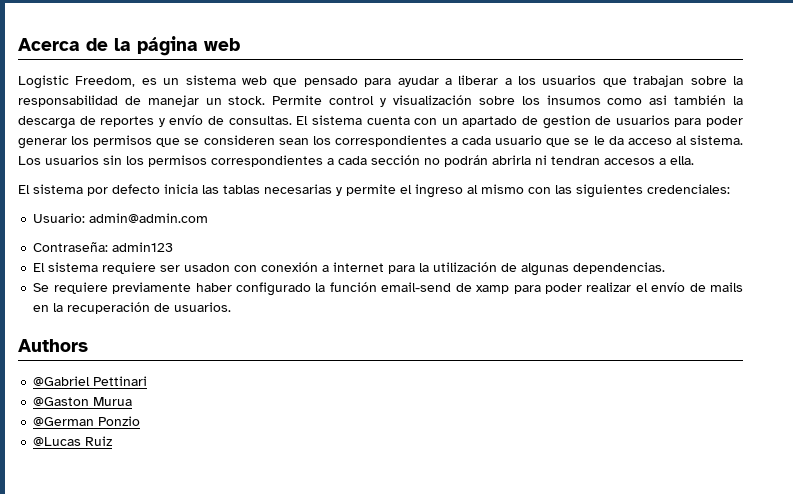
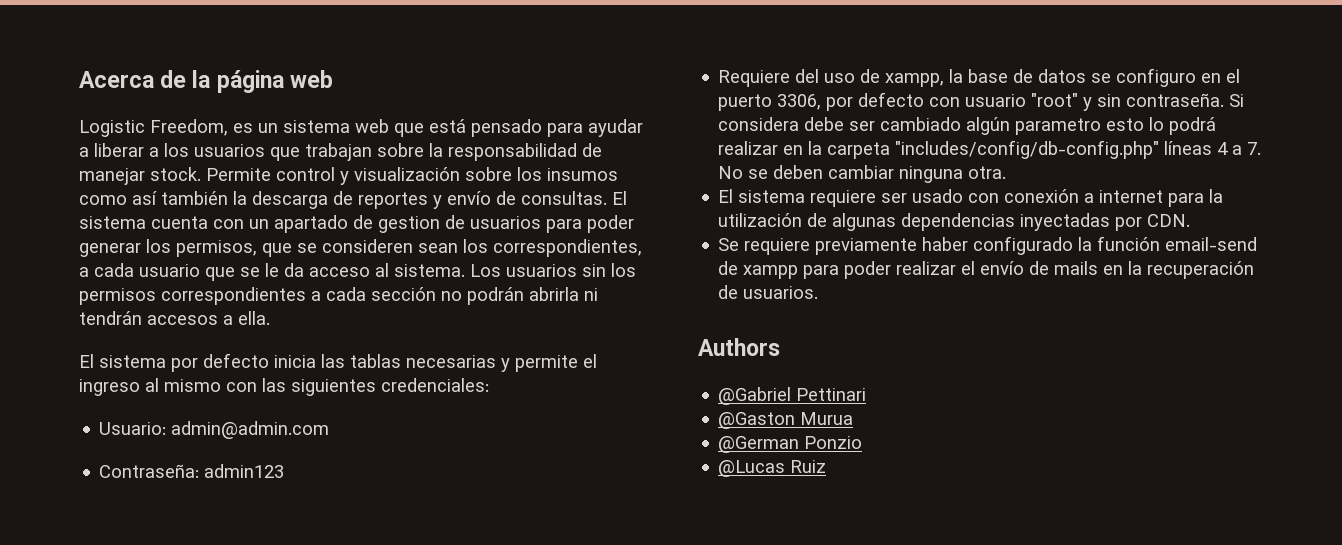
(298, 82) none -> [429,119,466,133] está
[205,98,222,105] un -> (145, 176) none
[649,95,668,105] asi -> [132,191,157,205] así
[93,135,153,147] permisos -> [176,240,257,257] permisos,
[334,135,447,147] correspondientes -> [493,239,642,257] correspondientes,
[551,156,600,165] tendran -> [79,311,142,325] tendrán
(174, 247) none -> [718,68,1241,87] [718,92,1245,111] [718,117,1217,135] [718,140,1262,159] [718,165,1007,183] // Requiere del uso de xampp, la base de datos se configuro en el puerto 3306, por defecto con usuario "root" y sin contraseña. Si considera debe ser cambiado algún parametro esto lo podrá realizar en la carpeta "includes/config/db-config.php" líneas 4 a 7. No se deben cambiar ninguna otra.
[184,263,231,272] usadon -> [912,189,964,203] usado
[573,262,666,274] dependencias. -> [901,213,1191,231] dependencias inyectadas por CDN.
[476,285,510,294] xamp -> [743,265,799,279] xampp

